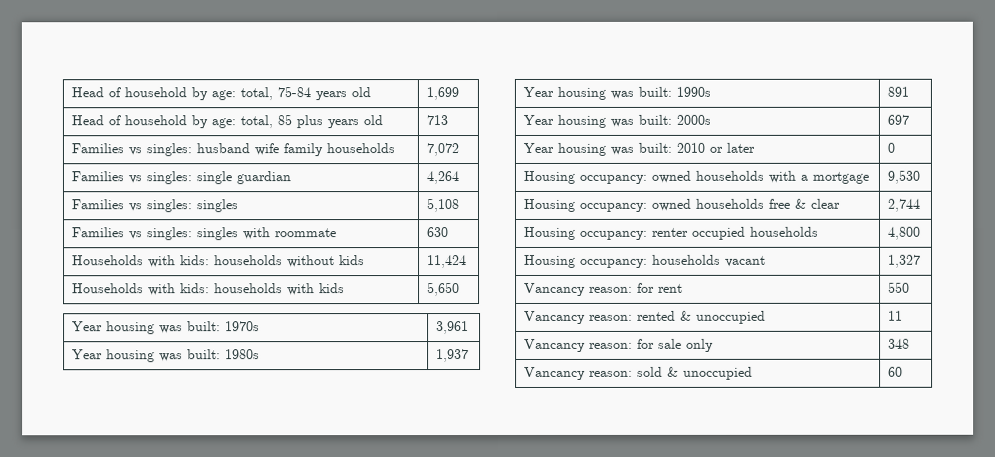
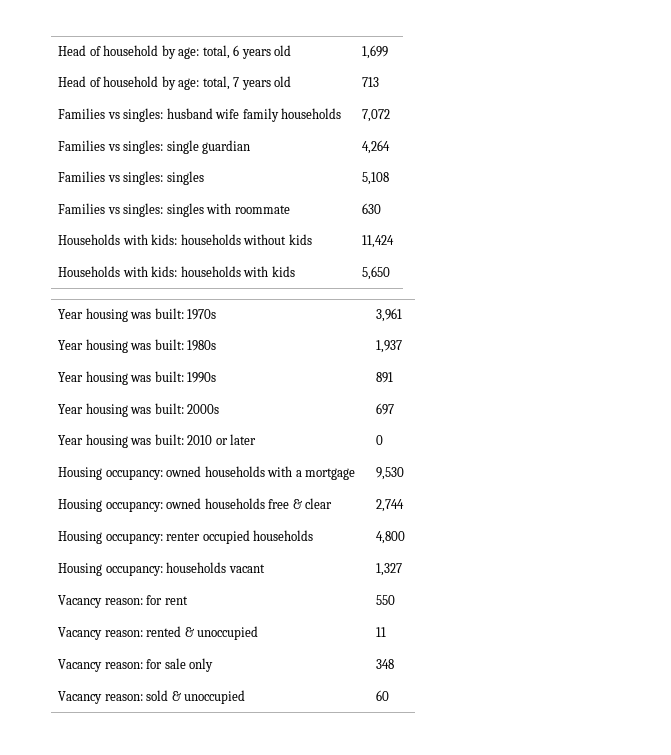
[70,86,311,101] Head of household by age: total, 75-84 -> [58,45,240,59] Head of household by age: total, 6
[276,114,323,129] 85 plus -> [233,77,240,87] 7
[523,282,586,296] Vancancy -> [58,595,103,608] Vacancy
[523,310,586,324] Vancancy -> [58,627,103,640] Vacancy
[523,338,586,352] Vancancy -> [58,659,103,672] Vacancy
[523,366,586,380] Vancancy -> [58,691,103,704] Vacancy

